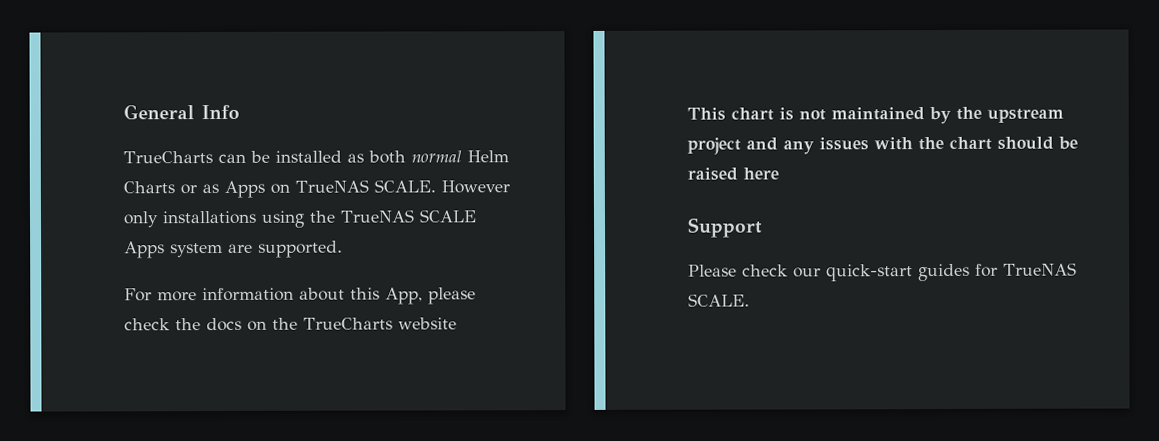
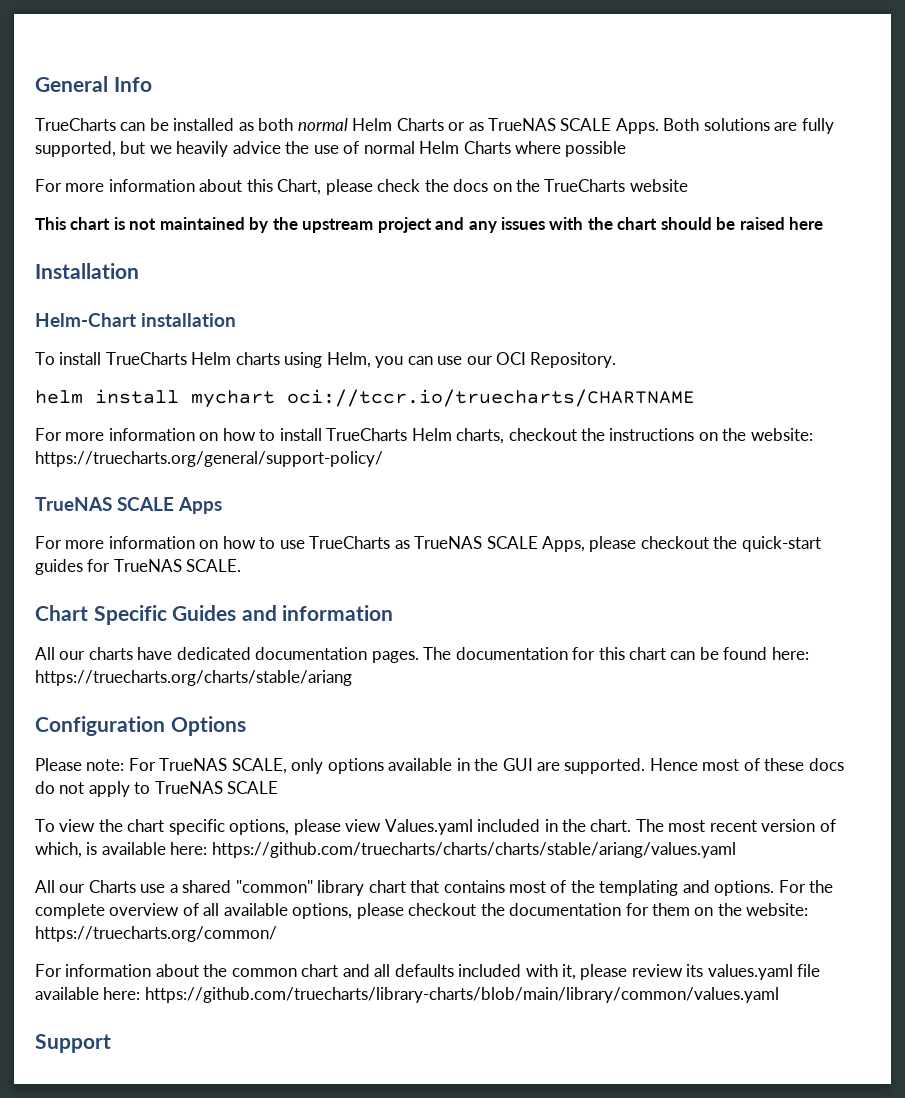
[224,179,510,198] [123,209,477,228] [124,240,343,259] Apps on TrueNAS SCALE. However only installations using the TrueNAS SCALE Apps system are supported. -> [488,118,834,134] [35,141,627,157] TrueNAS SCALE Apps. Both solutions are fully supported, but we heavily advice the use of normal Helm Charts where possible
[385,287,423,305] App, -> [277,179,322,195] Chart,
[687,217,763,238] [688,264,821,278] Support // Please check our -> [35,263,139,279] [35,313,236,327] [35,352,617,368] [35,389,695,408] [35,428,813,444] [35,451,383,467] [35,497,222,514] [35,536,738,552] Installation // Helm-Chart installation // To install TrueCharts Helm charts using Helm, you can use our OCI Repository. // helm install mychart oci://tccr.io/truecharts/CHARTNAME // For more information on how to install TrueCharts Helm charts, checkout the instructions on the website: https://truecharts.org/general/support-policy/ // TrueNAS SCALE Apps // For more information on how to use TrueCharts as TrueNAS SCALE Apps, please checkout the
(750, 300) none -> [35,605,394,625] [35,647,809,663] [35,670,352,686] [35,716,246,736] [35,758,844,774] [35,781,279,797] [35,819,836,835] [35,842,736,858] [35,880,834,896] [35,903,809,919] [35,926,277,942] [35,964,821,980] [35,987,779,1003] [35,1034,111,1053] // Chart Specific Guides and information // All our charts have dedicated documentation pages. The documentation for this chart can be found here: https://truecharts.org/charts/stable/ariang // Configuration Options // Please note: For TrueNAS SCALE, only options available in the GUI are supported. Hence most of these docs do not apply to TrueNAS SCALE // To view the chart specific options, please view Values.yaml included in the chart. The most recent version of which, is available here: https://github.com/truecharts/charts/charts/stable/ariang/values.yaml // All our Charts use a shared "common" library chart that contains most of the templating and options. For the complete overview of all available options, please checkout the documentation for them on the website: https://truecharts.org/common/ // For information about the common chart and all defaults included with it, please review its values.yaml file available here: https://github.com/truecharts/library-charts/blob/main/library/common/values.yaml // Support

